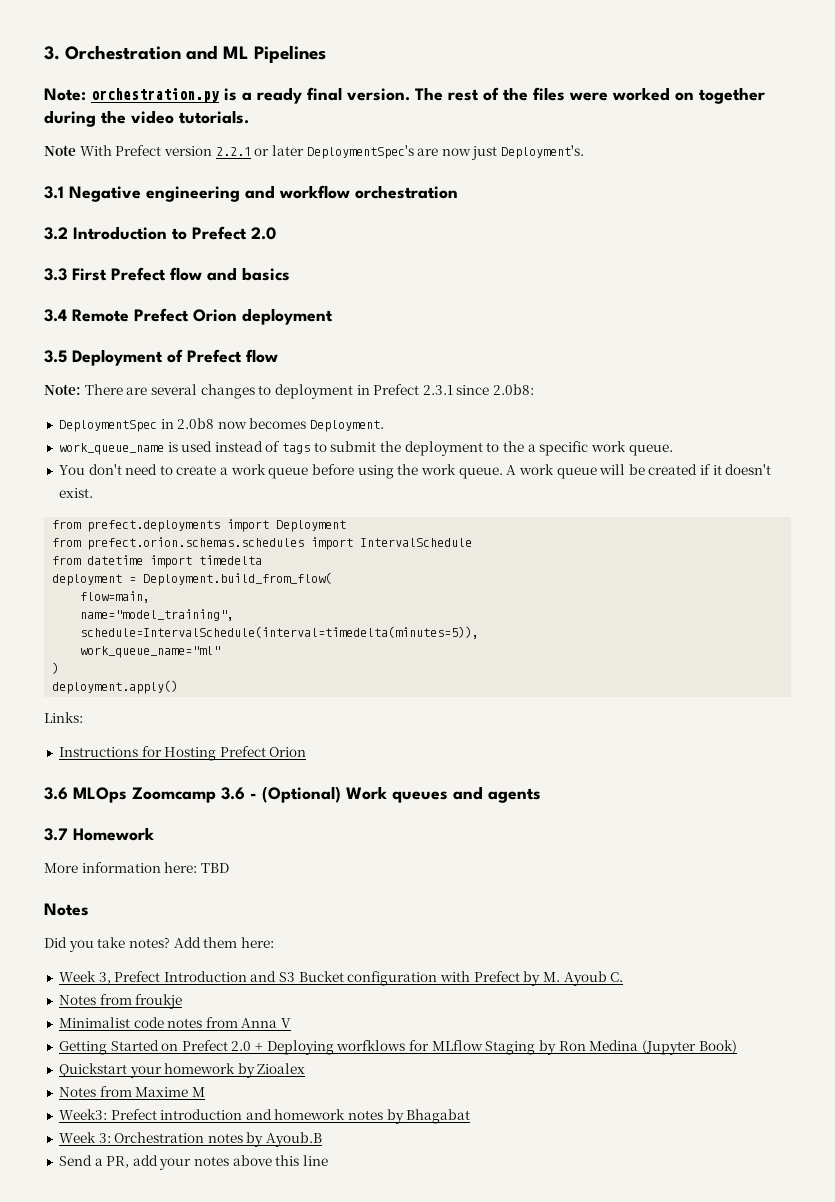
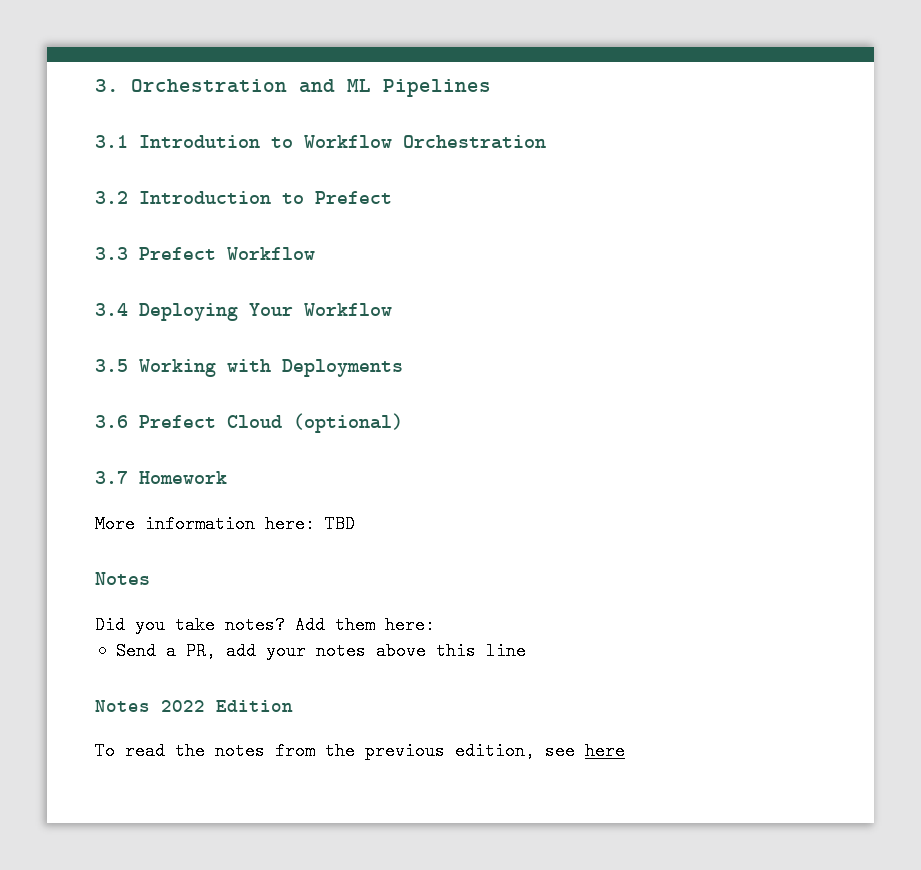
[44,87,765,104] [44,110,249,127] [44,145,585,160] [44,185,458,202] Note: orchestration.py is a ready final version. The rest of the files were worked on together during the video tutorials. // Note With Prefect version 2.2.1 or later DeploymentSpec's are now just Deployment's. // 3.1 Negative engineering and workflow orchestration -> [95,135,546,149] 3.1 Introdution to Workflow Orchestration
[251,227,276,240] 2.0 -> (392, 197) none
[72,267,290,281] [44,308,333,325] [44,349,278,366] [44,384,535,399] [58,418,385,432] [58,441,673,456] [58,464,772,479] [58,488,93,498] [52,519,347,532] [52,537,473,550] [52,555,263,568] [52,572,333,586] [80,591,151,603] [80,609,235,621] [80,626,480,639] [80,646,221,658] [52,662,60,674] [52,680,179,694] [44,712,83,723] [58,746,307,761] [44,786,541,803] First Prefect flow and basics // 3.4 Remote Prefect Orion deployment // 3.5 Deployment of Prefect flow // Note: There are several changes to deployment in Prefect 2.3.1 since 2.0b8: // DeploymentSpec in 2.0b8 now becomes Deployment. // work_queue_name is used instead of tags to submit the deployment to the a specific work queue. // You don't need to create a work queue before using the work queue. A work queue will be created if it doesn't exist. // from prefect.deployments import Deployment // from prefect.orion.schemas.schedules import IntervalSchedule // from datetime import timedelta // deployment = Deployment.build_from_flow( // flow=main, // name="model_training", // schedule=IntervalSchedule(interval=timedelta(minutes=5)), // work_queue_name="ml" // ) // deployment.apply() // Links: // Instructions for Hosting Prefect Orion // 3.6 MLOps Zoomcamp 3.6 - (Optional) Work queues and agents -> [139,247,315,260] [95,303,392,321] [95,359,403,377] [95,413,403,433] Prefect Workflow // 3.4 Deploying Your Workflow // 3.5 Working with Deployments // 3.6 Prefect Cloud (optional)
[58,971,624,986] [58,994,183,1009] [58,1017,292,1028] [58,1040,737,1055] [58,1063,306,1078] [58,1086,205,1097] [58,1109,471,1124] [58,1132,323,1147] // Week 3, Prefect Introduction and S3 Bucket configuration with Prefect by M. Ayoub C. // Notes from froukje // Minimalist code notes from Anna V // Getting Started on Prefect 2.0 + Deploying worfklows for MLflow Staging by Ron Medina (Jupyter Book) // Quickstart your homework by Zioalex // Notes from Maxime M // Week3: Prefect introduction and homework notes by Bhagabat // Week 3: Orchestration notes by Ayoub.B -> (435, 625) none
(329, 1160) none -> [95,700,293,712] [95,742,625,760] // Notes 2022 Edition // To read the notes from the previous edition, see here

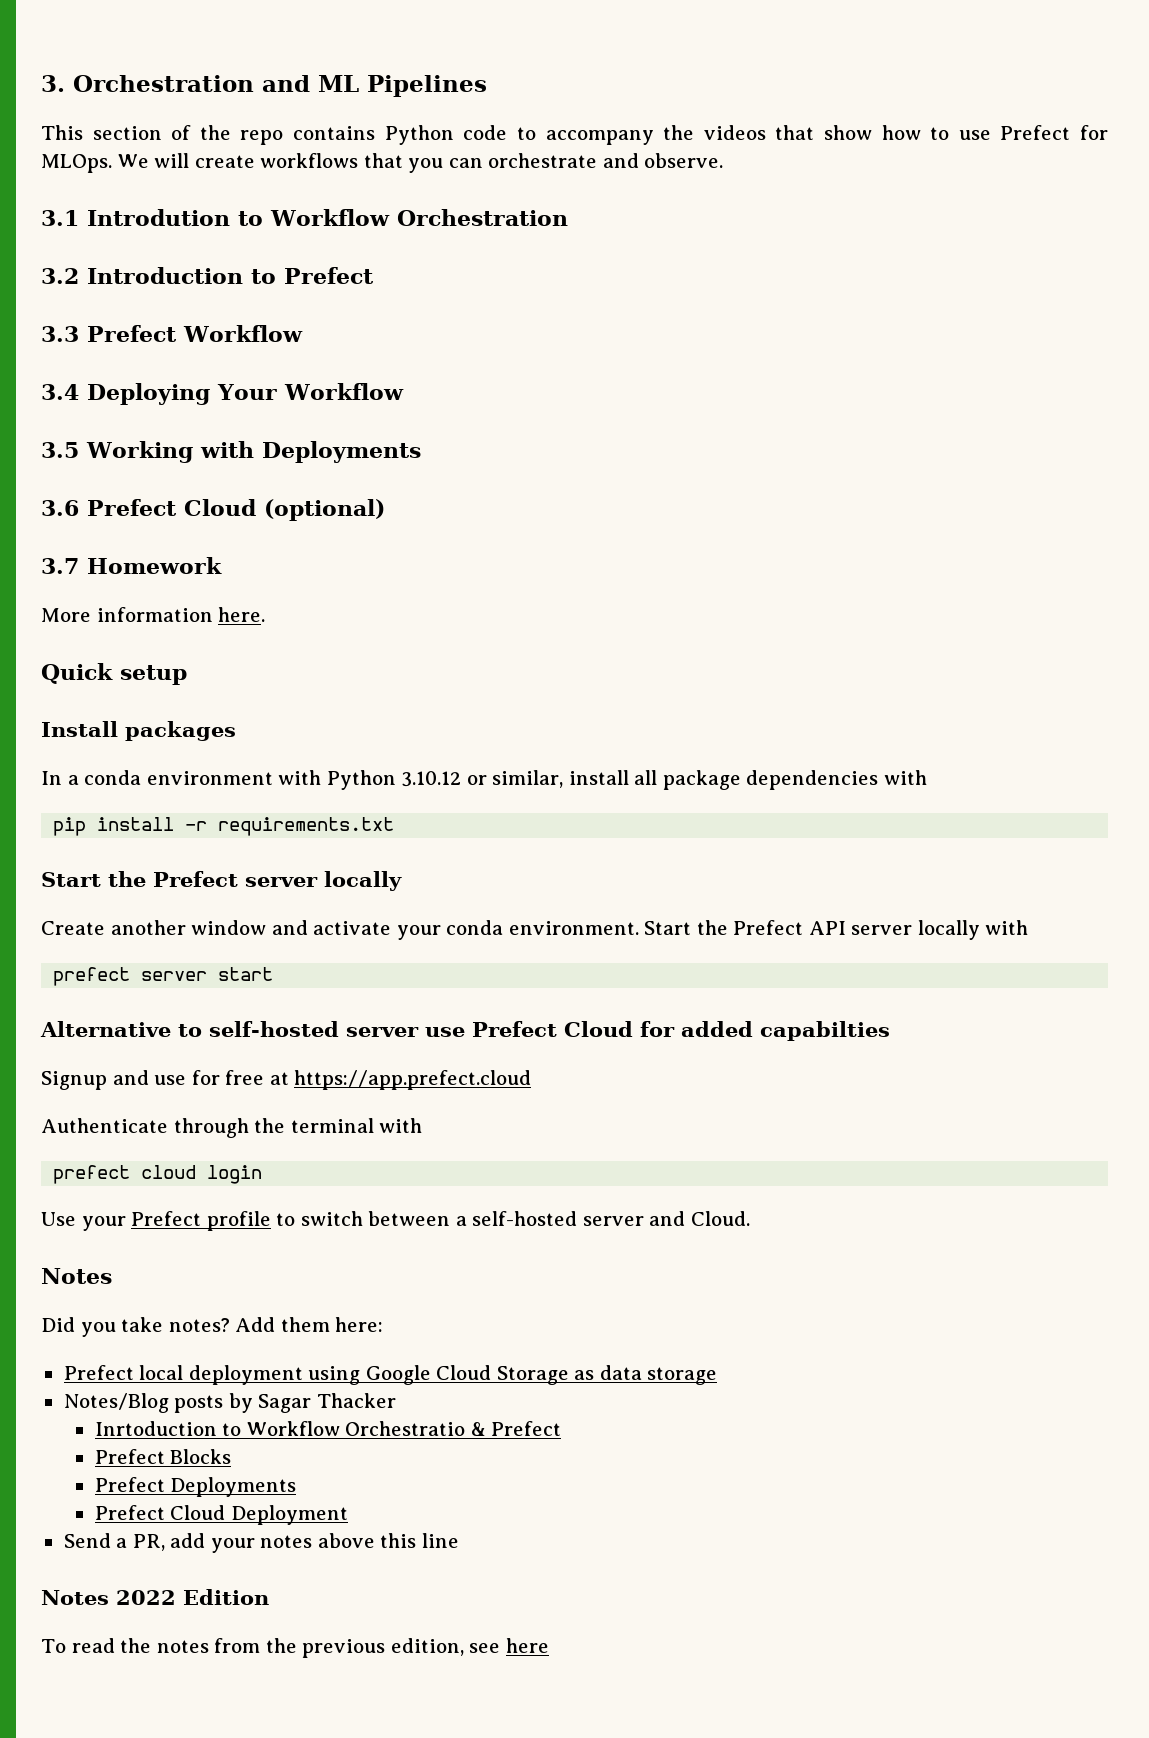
(491, 88) none -> [41,125,1108,145] [41,153,724,173] // This section of the repo contains Python code to accompany the videos that show how to use Prefect for MLOps. We will create workflows that you can orchestrate and observe.
[265,515,355,533] here: TBD -> [218,607,266,622] [41,663,187,685] [41,721,236,741] [41,770,927,790] [53,817,395,836] [41,871,402,891] [41,920,1029,940] [53,967,274,986] [40,1021,890,1041] [41,1070,532,1090] [41,1118,423,1138] [53,1165,263,1184] [41,1211,750,1231] here. // Quick setup // Install packages // In a conda environment with Python 3.10.12 or similar, install all package dependencies with // pip install -r requirements.txt // Start the Prefect server locally // Create another window and activate your conda environment. Start the Prefect API server locally with // prefect server start // Alternative to self-hosted server use Prefect Cloud for added capabilties // Signup and use for free at https://app.prefect.cloud // Authenticate through the terminal with // prefect cloud login // Use your Prefect profile to switch between a self-hosted server and Cloud.
(435, 625) none -> [63,1365,718,1385] [63,1393,396,1413] [94,1421,562,1436] [94,1449,232,1464] [94,1477,297,1497] [94,1505,348,1525] // Prefect local deployment using Google Cloud Storage as data storage // Notes/Blog posts by Sagar Thacker // Inrtoduction to Workflow Orchestratio & Prefect // Prefect Blocks // Prefect Deployments // Prefect Cloud Deployment

